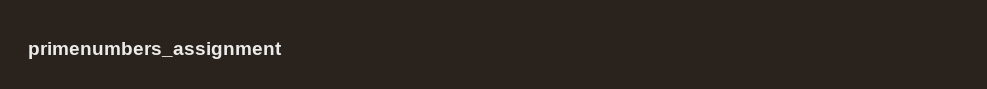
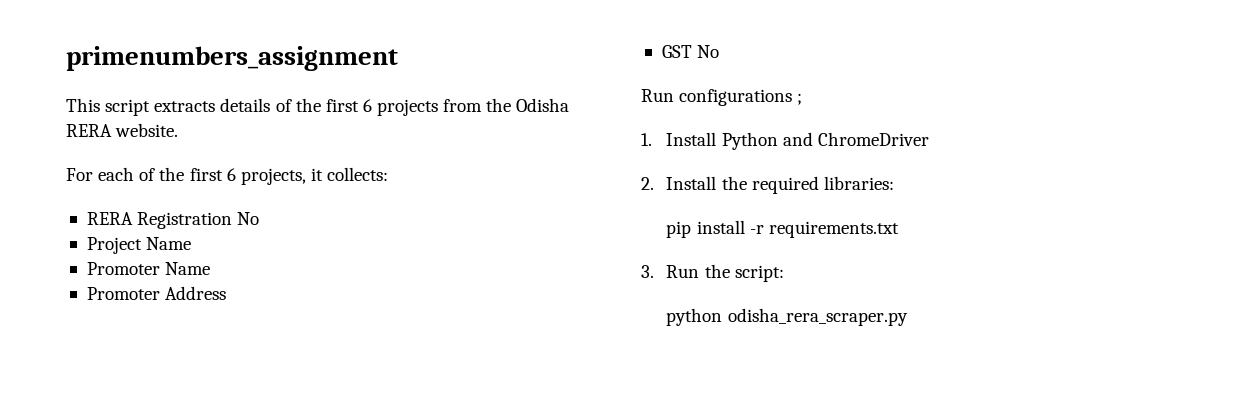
(282, 50) none -> [66,98,570,116] [66,123,179,137] [66,167,389,185] [86,212,260,229] [86,237,192,254] [86,262,211,275] [86,286,227,300] [661,45,720,58] [641,89,803,106] [641,132,929,150] [641,176,894,194] [666,220,899,238] [641,264,784,282] [666,308,908,326] // This script extracts details of the first 6 projects from the Odisha RERA website. // For each of the first 6 projects, it collects: // RERA Registration No // Project Name // Promoter Name // Promoter Address // GST No // Run configurations ; // 1. Install Python and ChromeDriver // 2. Install the required libraries: // pip install -r requirements.txt // 3. Run the script: // python odisha_rera_scraper.py

